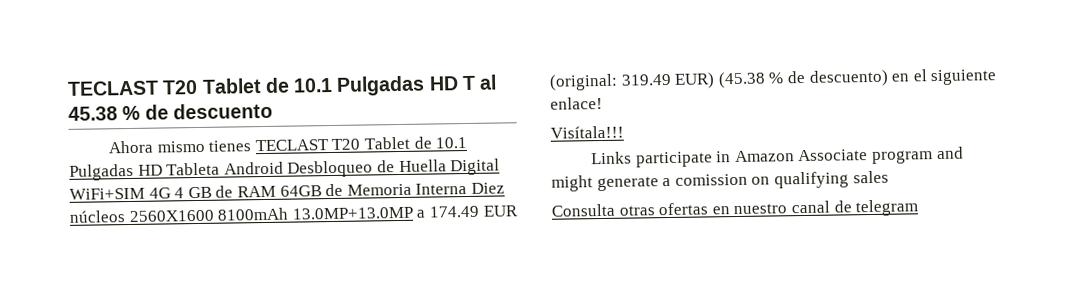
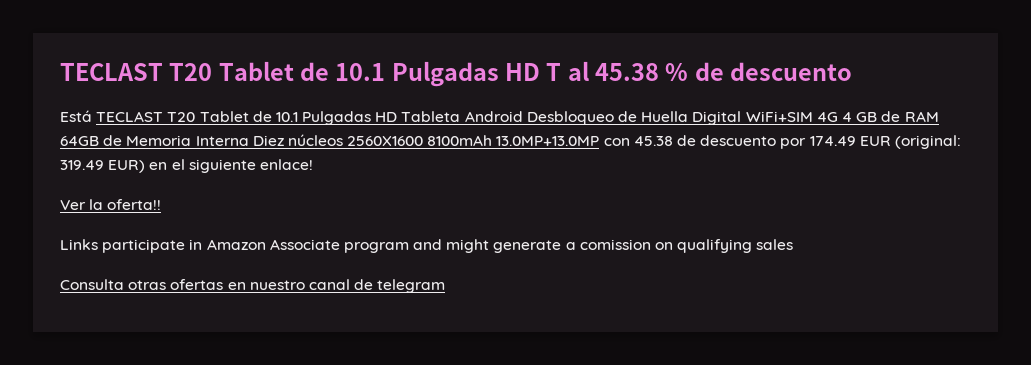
[108,140,252,154] Ahora mismo tienes -> [60,110,92,122] Está
[416,209,426,218] a -> [603,135,807,149] con 45.38 de descuento por
[717,69,889,89] (45.38 % de descuento) -> (146, 166) none
[550,125,624,139] Visítala!!! -> [60,199,162,210] Ver la oferta!!

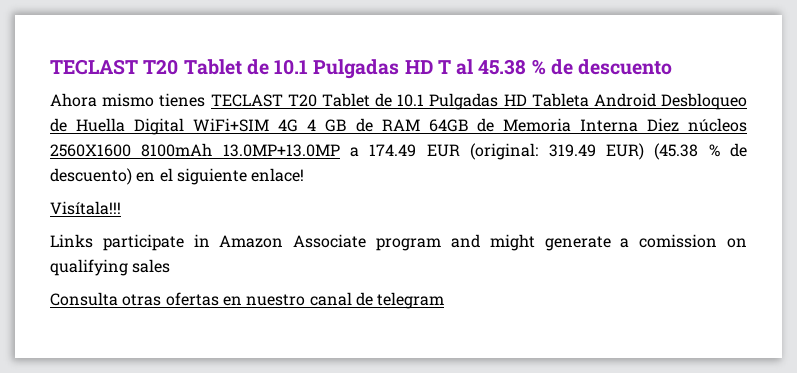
[60,110,92,122] Está -> [50,93,206,107] Ahora mismo tienes
[603,135,807,149] con 45.38 de descuento por -> [350,147,360,157] a
(146, 166) none -> [654,143,748,160] [50,168,132,185] (45.38 % de descuento)
[60,199,162,210] Ver la oferta!! -> [50,201,121,215] Visítala!!!

